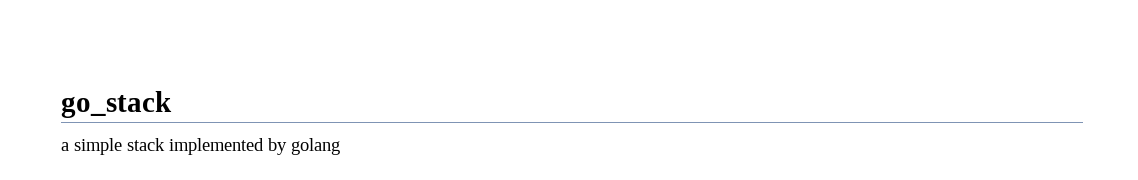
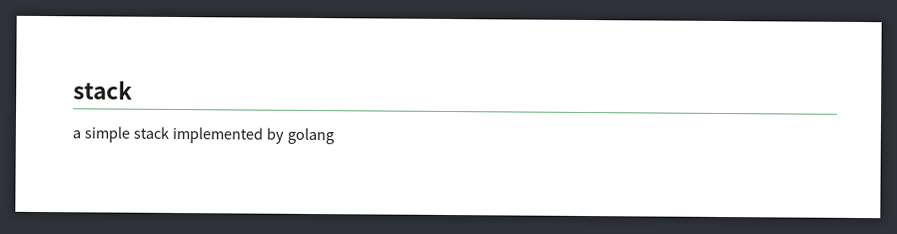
[61,91,172,118] go_stack -> [73,80,133,100] stack

